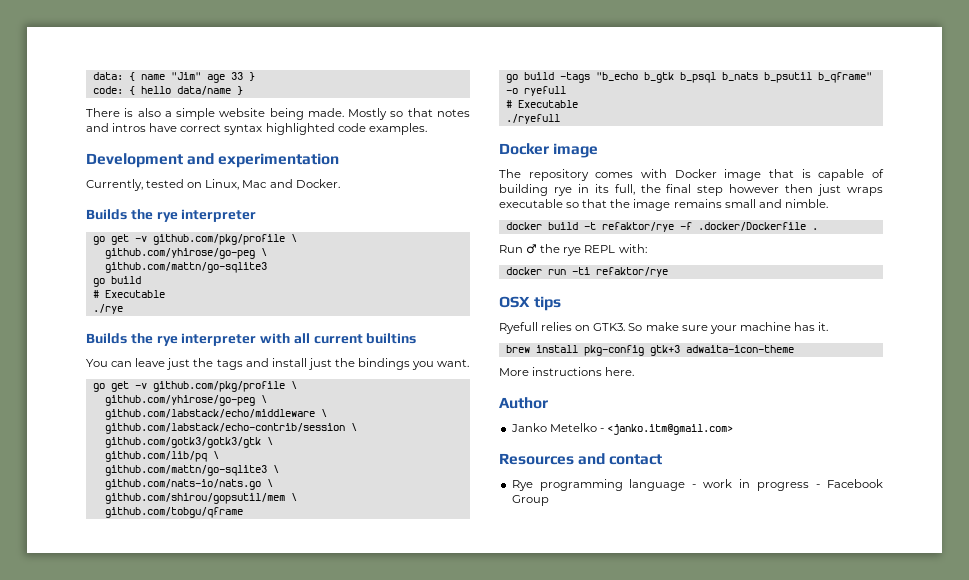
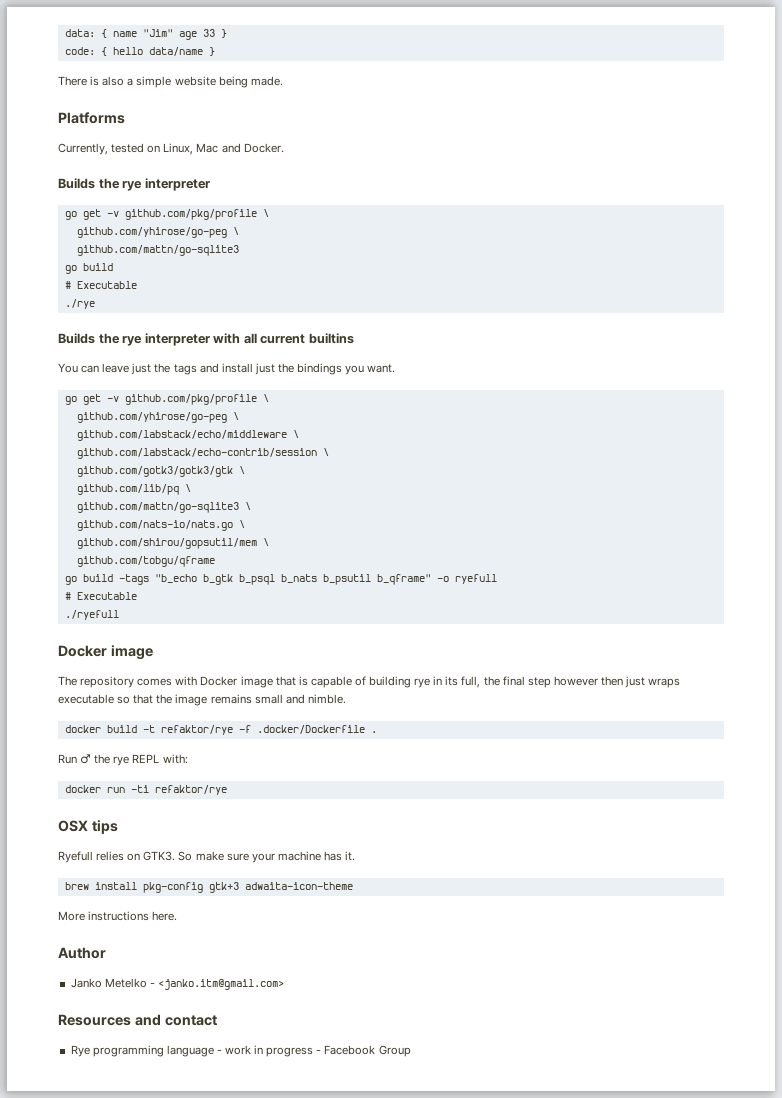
[348,108,470,120] [86,123,427,135] [86,153,340,168] Mostly so that notes and intros have correct syntax highlighted code examples. // Development and experimentation -> [58,112,125,124] // Platforms

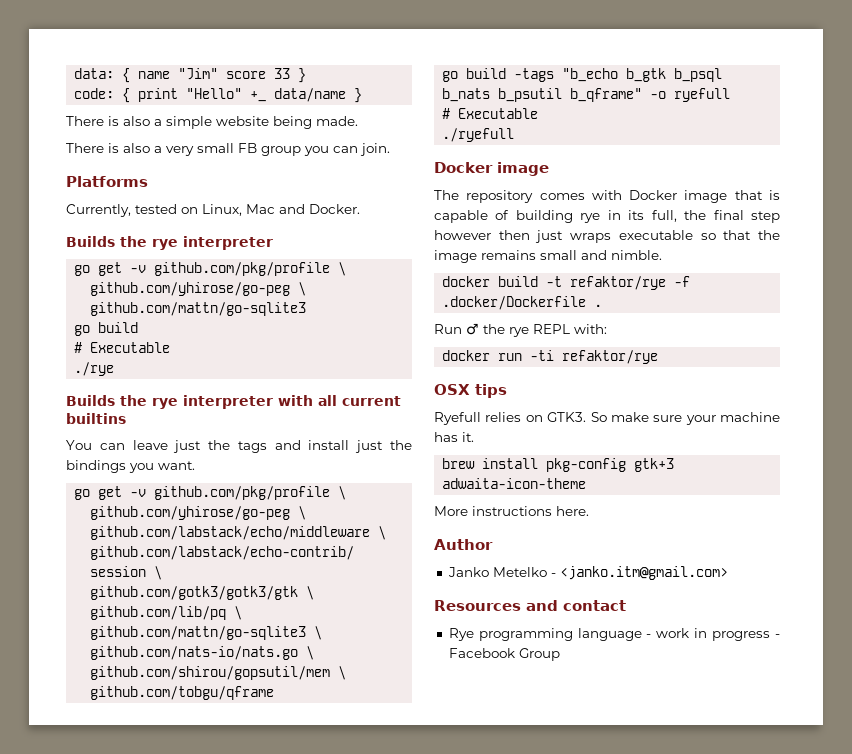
[178,31,197,40] age -> [226,71,267,79] score
[112,47,143,55] hello -> [138,88,267,102] print "Hello" +_
(283, 81) none -> [66,143,390,156] // There is also a very small FB group you can join.

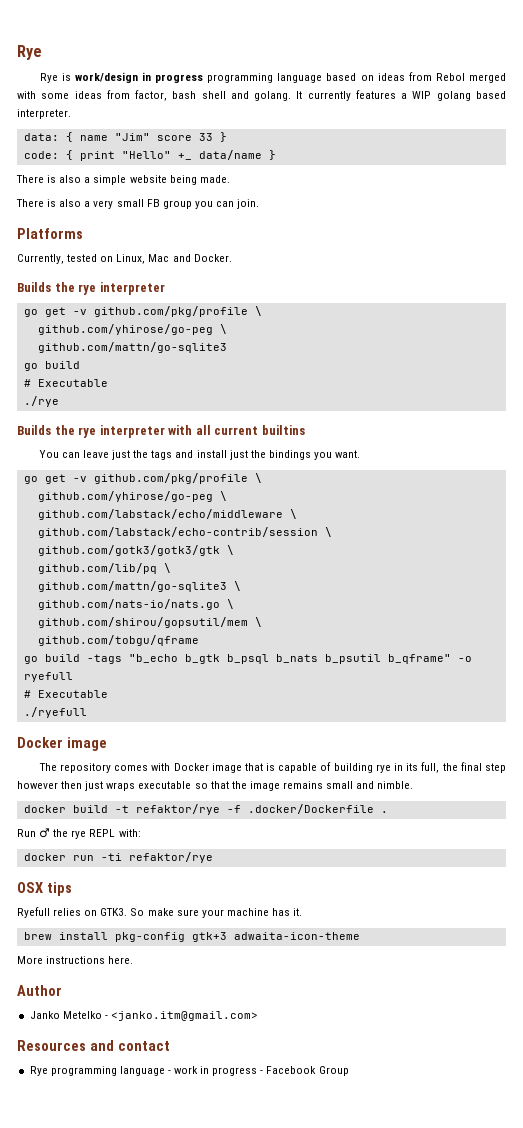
(74, 73) none -> [17,45,42,60] [39,72,506,83] [17,90,506,101] [17,109,71,119] Rye // Rye is work/design in progress programming language based on ideas from Rebol merged with some ideas from factor, bash shell and golang. It currently features a WIP golang based interpreter. //

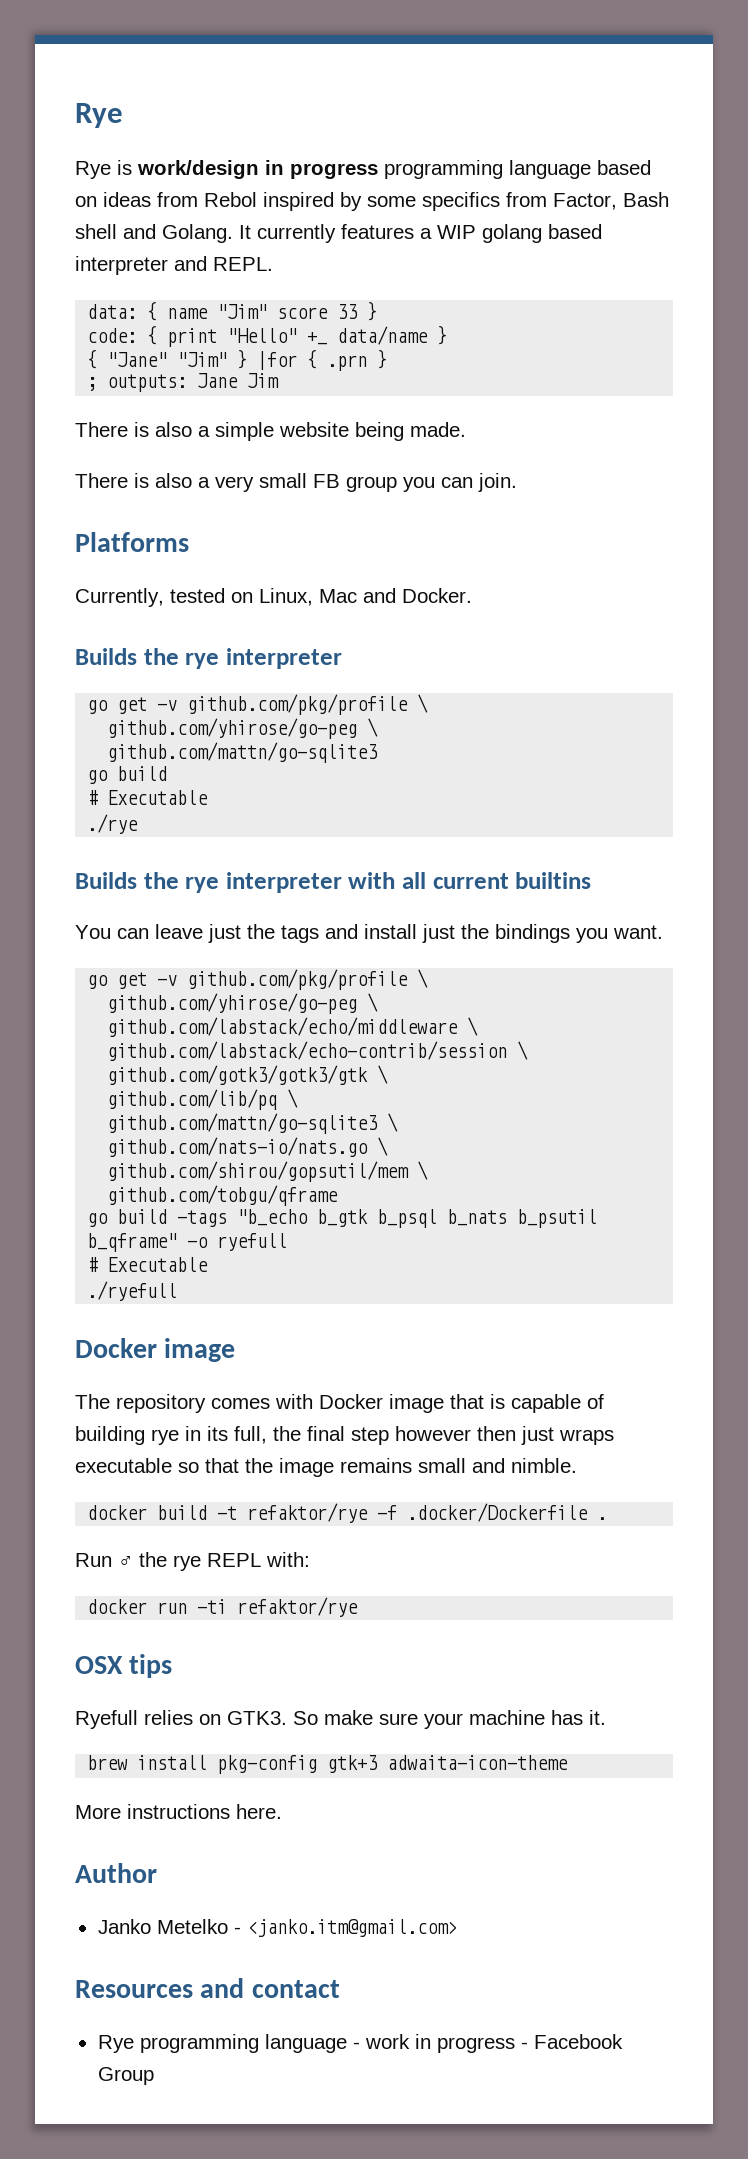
[469,73,506,83] [17,90,197,101] merged with some ideas from factor, bash -> [263,192,669,211] inspired by some specifics from Factor, Bash
[254,91,292,101] golang. -> [162,224,233,243] Golang.
[17,109,71,119] interpreter. -> [75,256,273,275] interpreter and REPL.
(276, 155) none -> [87,349,388,371] [87,373,280,392] // { "Jane" "Jim" } |for { .prn } // ; outputs: Jane Jim

